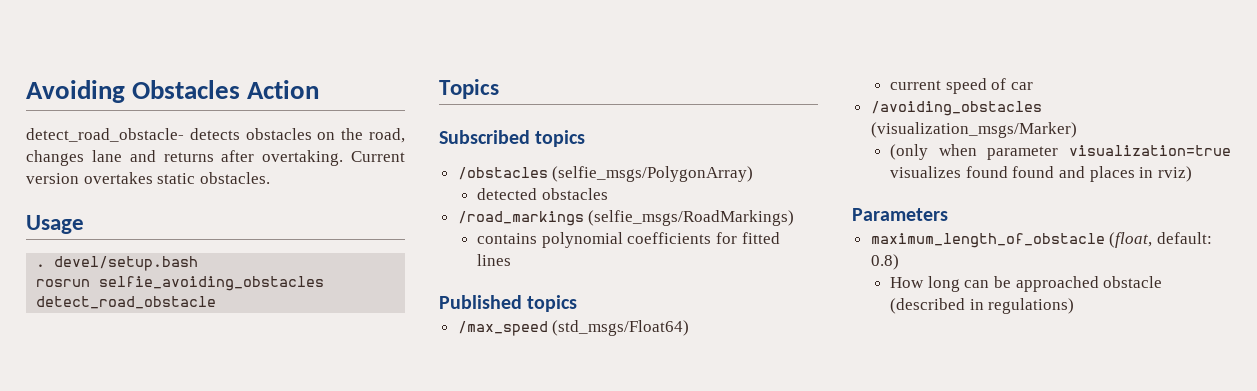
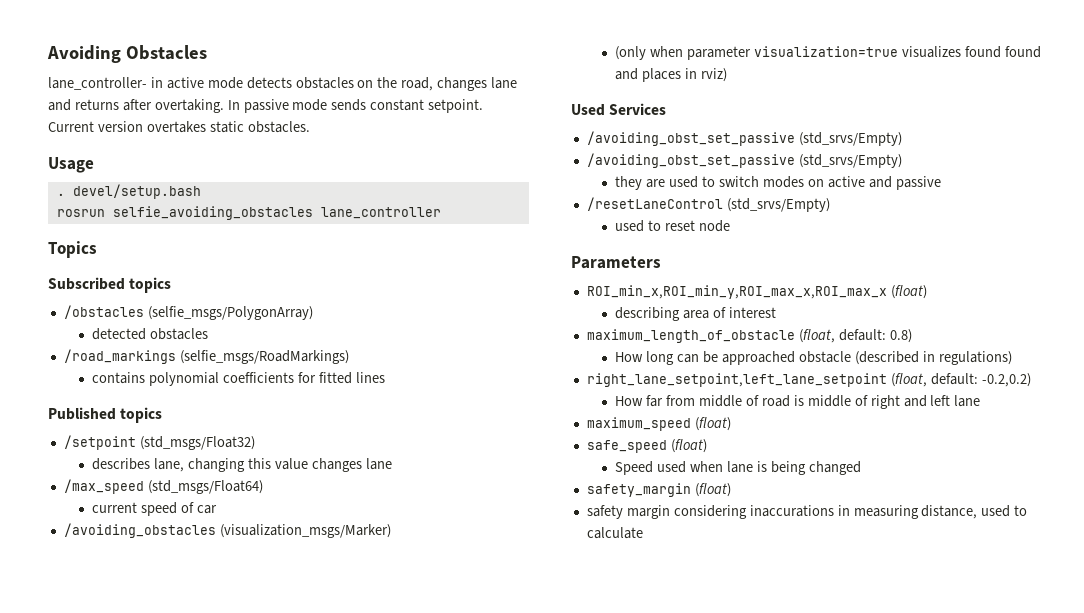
[247,80,320,99] [26,128,184,142] Action // detect_road_obstacle- -> [48,77,243,90] // lane_controller- in active mode
(344, 158) none -> [227,99,484,113] In passive mode sends constant setpoint.
[36,296,217,309] detect_road_obstacle -> [320,207,441,219] lane_controller
(578, 303) none -> [63,435,255,450] [92,458,392,472] // /setpoint (std_msgs/Float32) // describes lane, changing this value changes lane
[852,208,948,221] Parameters -> [571,103,667,116] [586,131,902,146] [586,153,902,168] [615,176,941,190] [586,197,830,212] [615,220,731,232] [571,256,661,269] [586,285,927,299] [615,307,777,321] Used Services // /avoiding_obst_set_passive (std_srvs/Empty) // /avoiding_obst_set_passive (std_srvs/Empty) // they are used to switch modes on active and passive // /resetLaneControl (std_srvs/Empty) // used to reset node // Parameters // ROI_min_x,ROI_min_y,ROI_max_x,ROI_max_x (float) // describing area of interest
(1075, 306) none -> [586,373,1031,387] [615,395,981,409] [586,417,731,431] [586,439,707,453] [615,461,861,475] [586,483,731,497] [586,505,1028,519] [586,527,643,539] // right_lane_setpoint,left_lane_setpoint (float, default: -0.2,0.2) // How far from middle of road is middle of right and left lane // maximum_speed (float) // safe_speed (float) // Speed used when lane is being changed // safety_margin (float) // safety margin considering inaccurations in measuring distance, used to calculate

